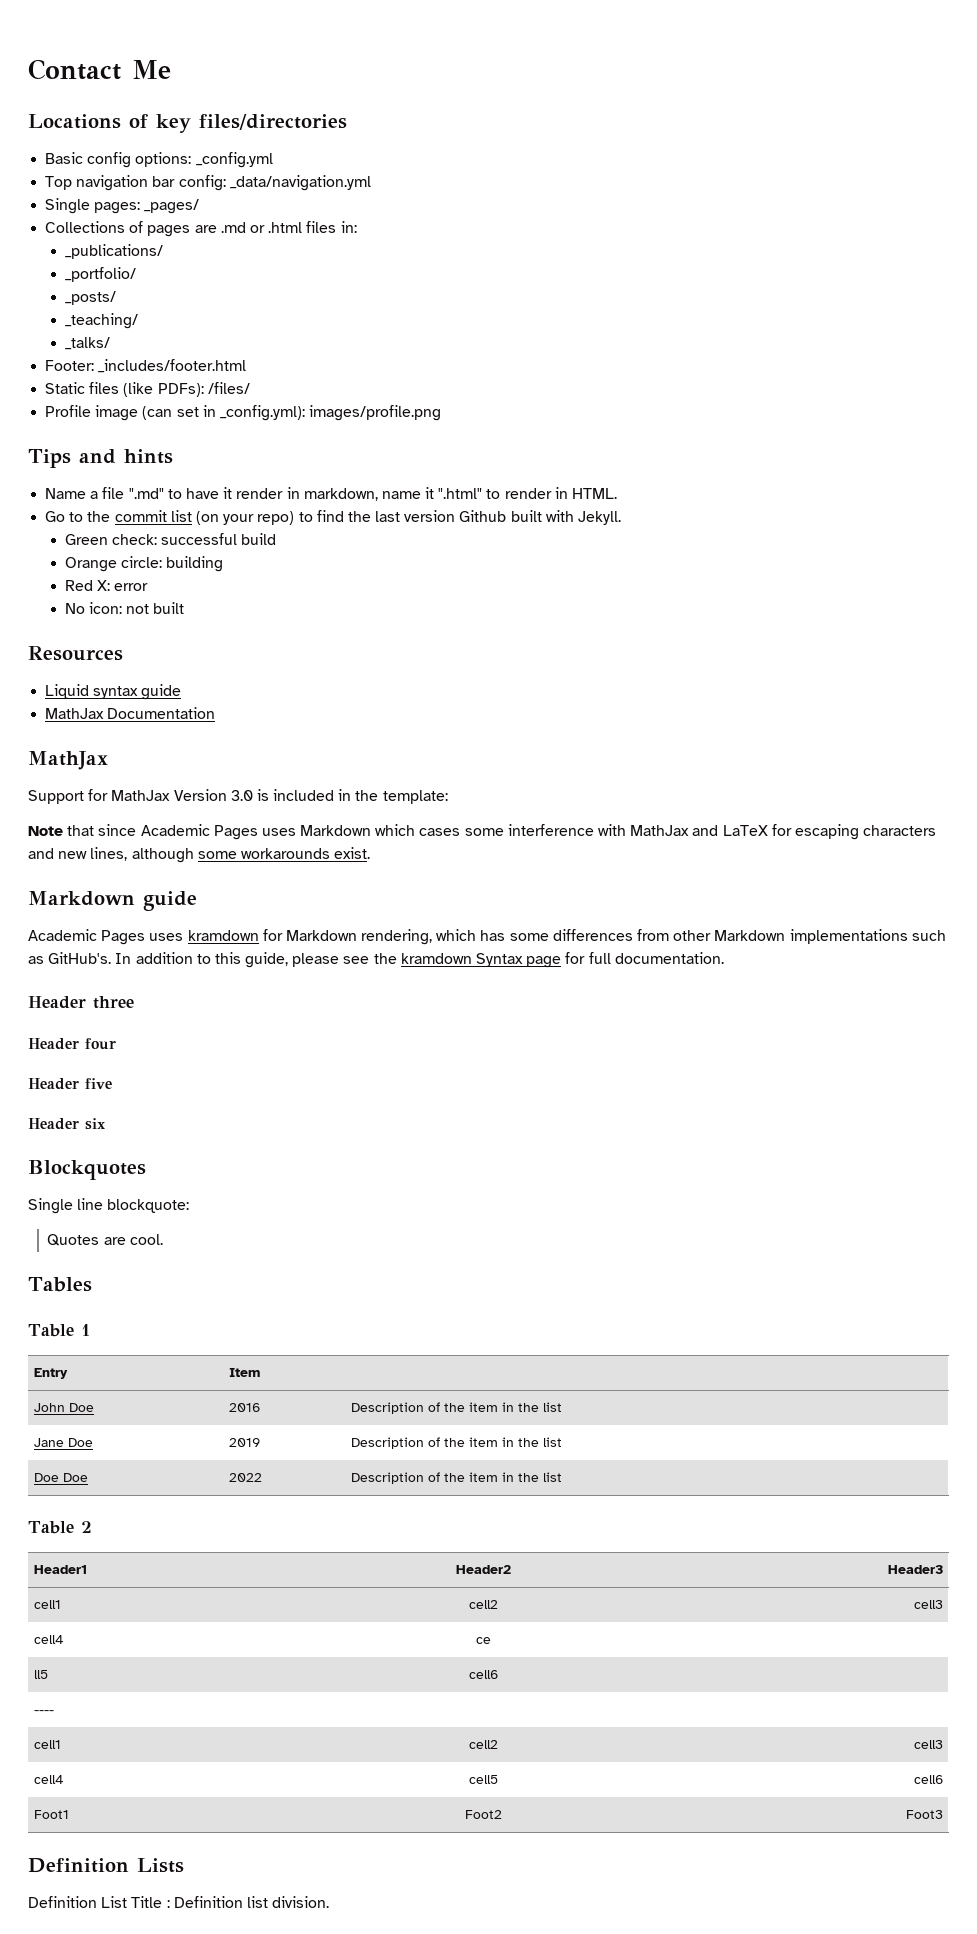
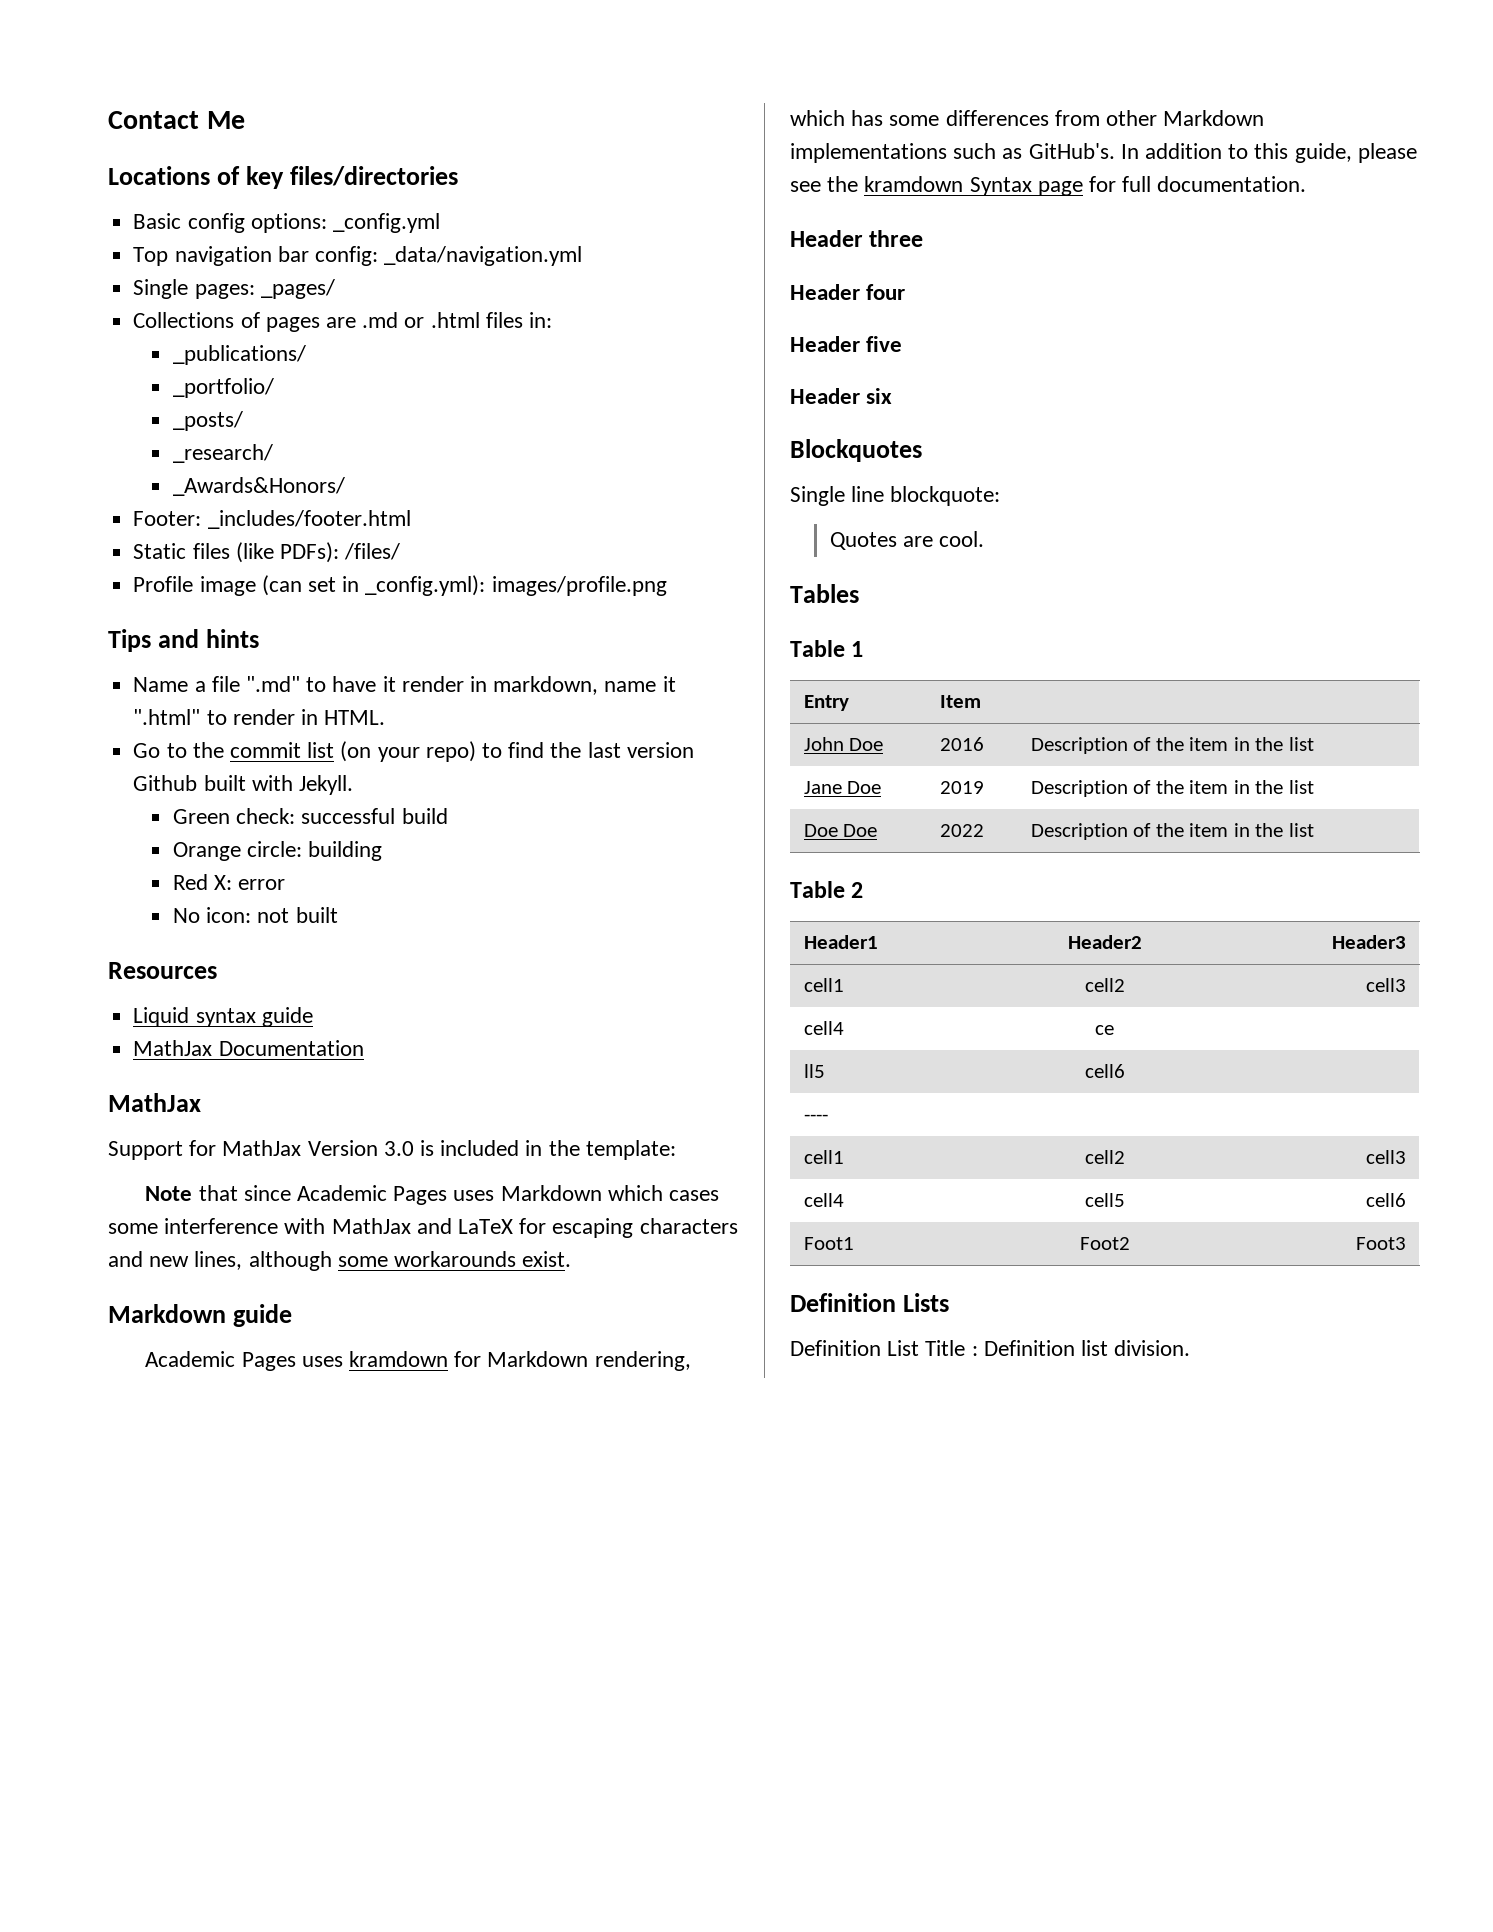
[64,313,138,329] [64,337,110,350] _teaching/ // _talks/ -> [173,444,274,463] [173,477,346,496] _research/ // _Awards&Honors/

